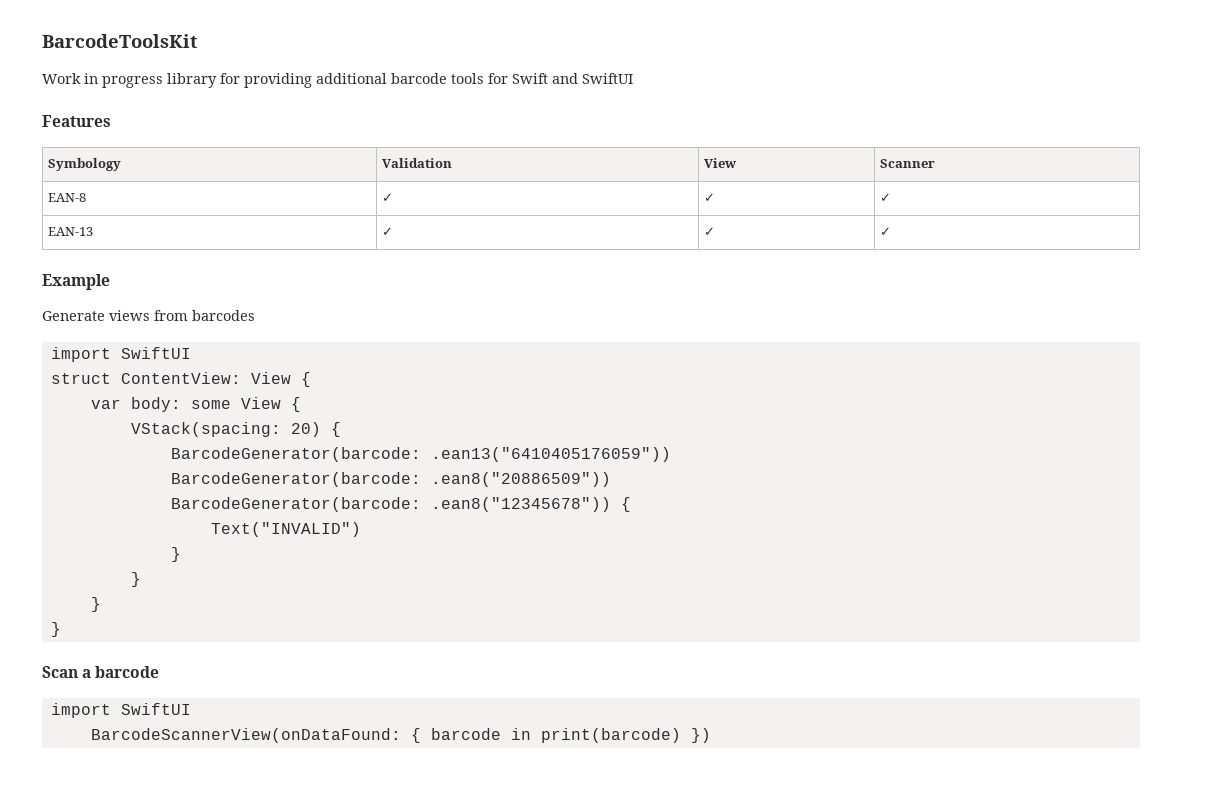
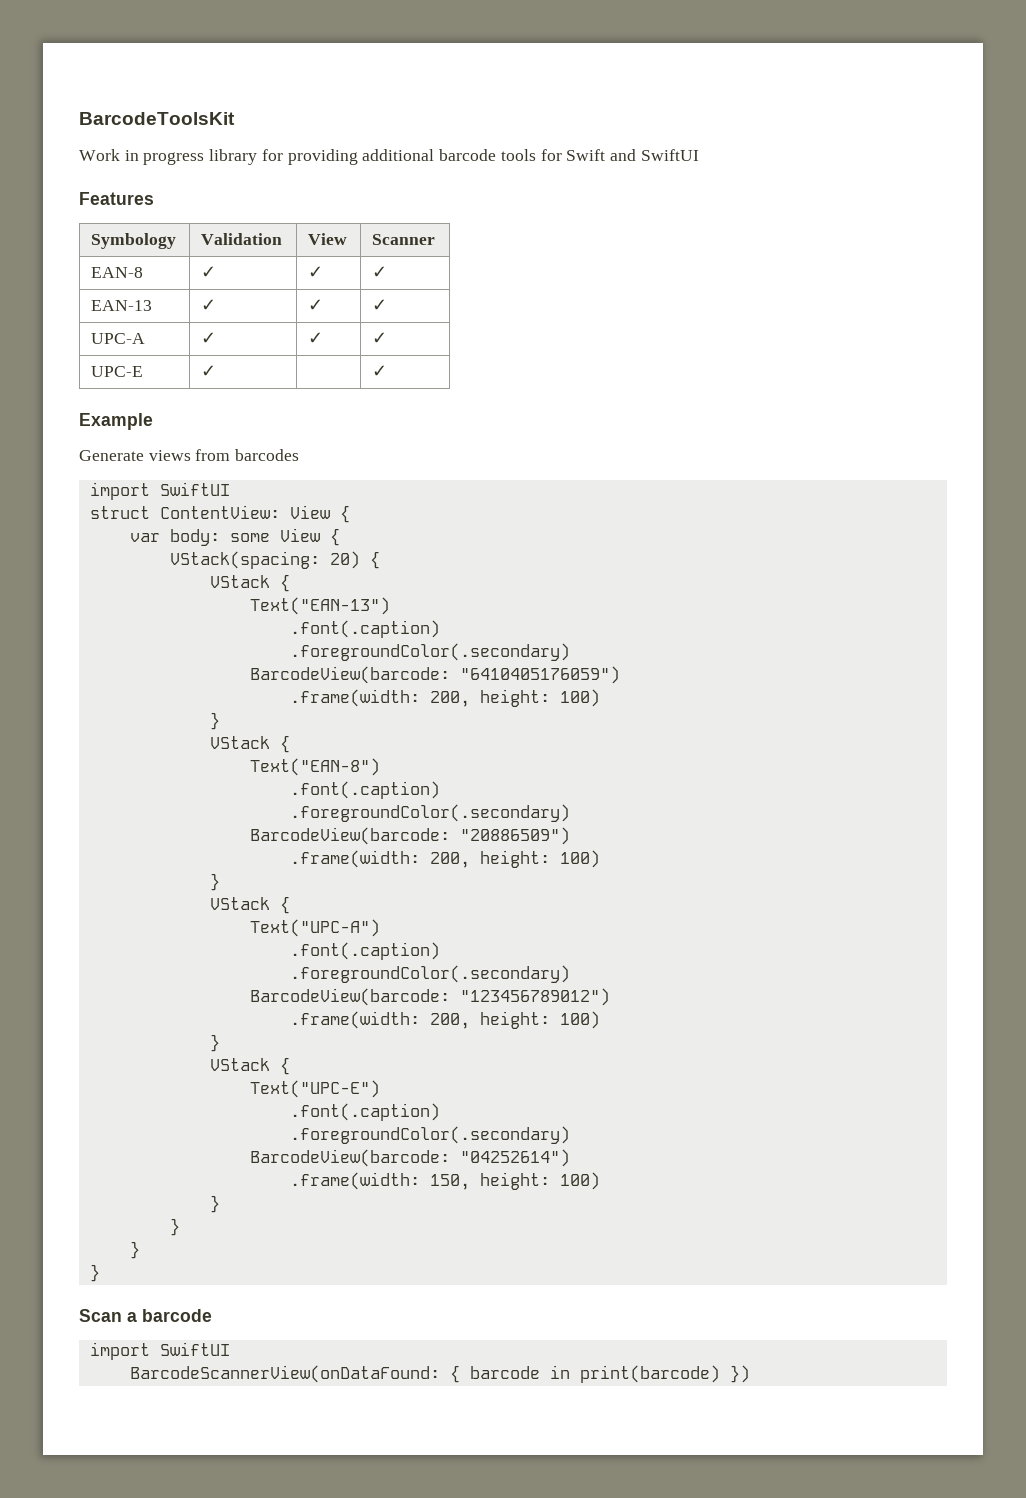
(892, 231) none -> [91,333,146,344] [201,332,217,344] [308,332,324,344] [372,332,388,344] [91,366,144,377] [201,365,217,377] [372,365,388,377] // UPC-A | ✓ | ✓ | ✓ // UPC-E | ✓ | | ✓
[170,447,671,462] [170,472,611,487] [170,497,631,512] [210,522,361,537] BarcodeGenerator(barcode: .ean13("6410405176059")) // BarcodeGenerator(barcode: .ean8("20886509")) // BarcodeGenerator(barcode: .ean8("12345678")) { // Text("INVALID") -> [209,574,290,592] [249,597,390,615] [289,620,440,638] [289,643,570,661] [249,666,620,684] [289,689,600,707] [209,712,220,730] [209,735,290,753] [249,758,380,776] [289,781,440,799] [289,804,570,822] [249,827,570,845] [289,850,600,868] [209,873,220,891] [209,896,290,914] [249,919,380,937] [289,942,440,960] [289,965,570,983] [249,988,610,1006] [289,1011,600,1029] [209,1034,220,1052] [209,1057,290,1075] [249,1080,380,1098] [289,1103,440,1121] [289,1126,570,1144] [249,1149,570,1167] [289,1172,600,1190] VStack { // Text("EAN-13") // .font(.caption) // .foregroundColor(.secondary) // BarcodeView(barcode: "6410405176059") // .frame(width: 200, height: 100) // } // VStack { // Text("EAN-8") // .font(.caption) // .foregroundColor(.secondary) // BarcodeView(barcode: "20886509") // .frame(width: 200, height: 100) // } // VStack { // Text("UPC-A") // .font(.caption) // .foregroundColor(.secondary) // BarcodeView(barcode: "123456789012") // .frame(width: 200, height: 100) // } // VStack { // Text("UPC-E") // .font(.caption) // .foregroundColor(.secondary) // BarcodeView(barcode: "04252614") // .frame(width: 150, height: 100)

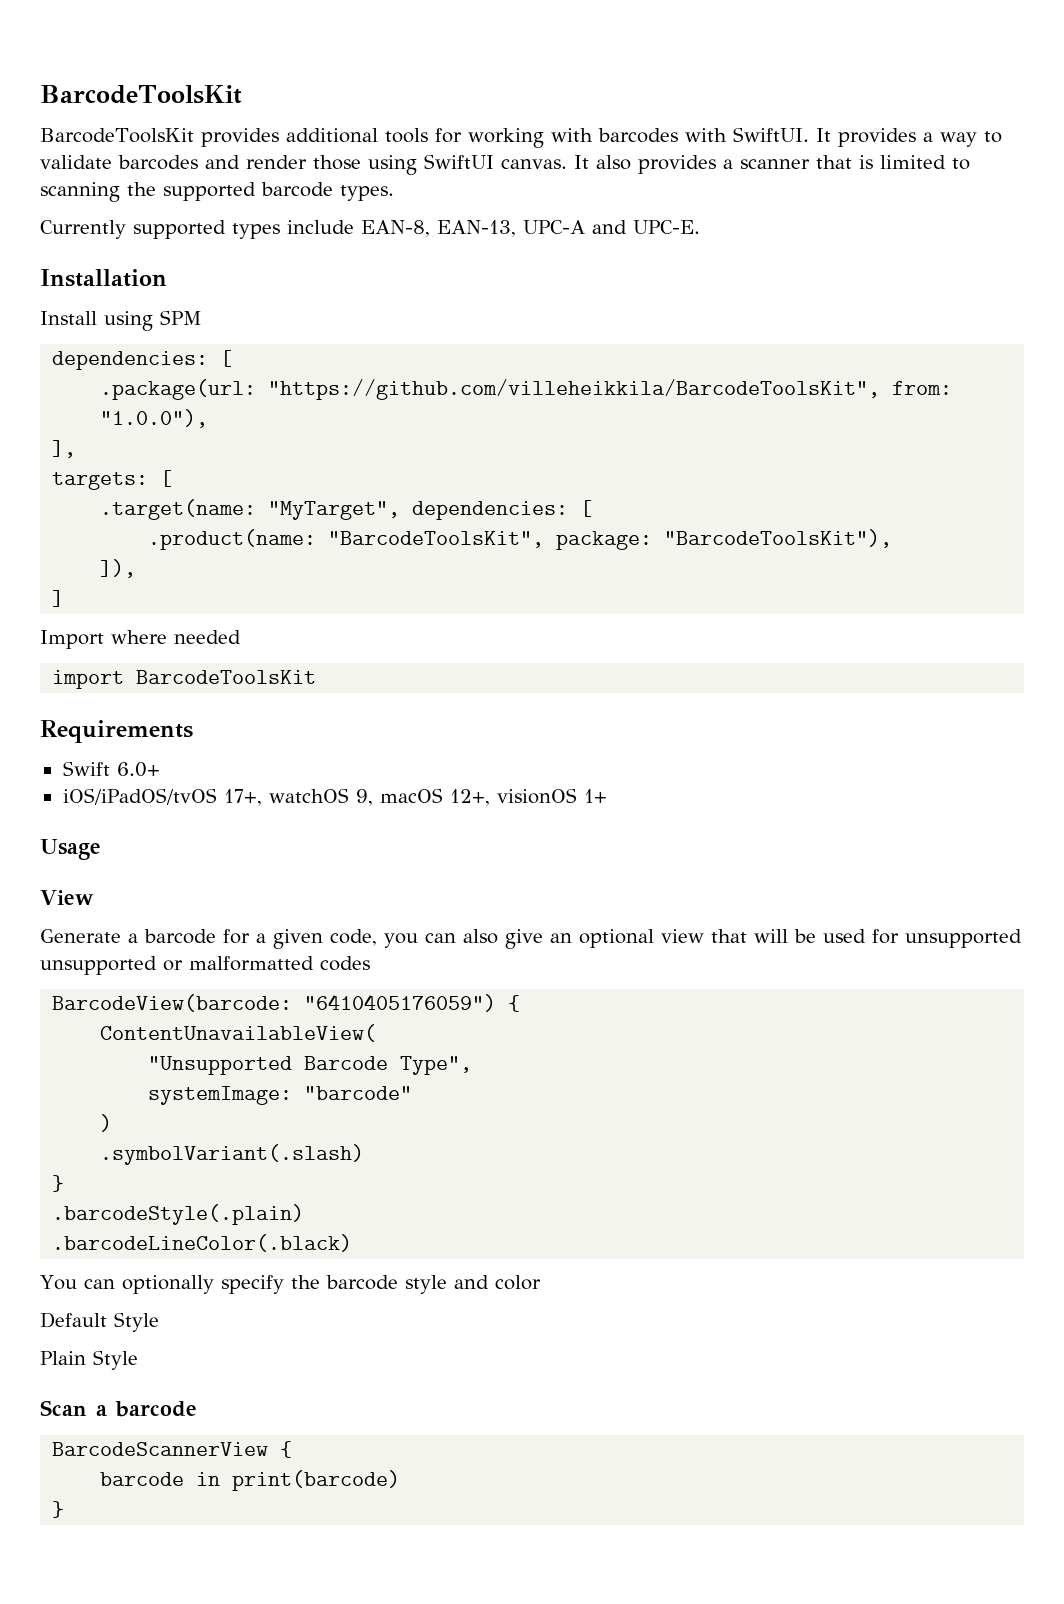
[79,112,235,125] [79,149,699,165] [79,192,154,205] [91,233,177,249] [201,233,283,245] [308,233,348,245] [372,234,436,245] [91,267,144,278] [201,266,217,278] [308,266,324,278] [372,266,388,278] [91,300,153,311] [201,299,217,311] [308,299,324,311] [372,299,388,311] [91,333,146,344] [201,332,217,344] [308,332,324,344] [372,332,388,344] [91,366,144,377] [201,365,217,377] [372,365,388,377] [79,413,153,430] [79,449,300,461] [89,482,230,500] [89,505,350,523] [129,528,340,546] [169,551,380,569] [209,574,290,592] [249,597,390,615] [289,620,440,638] [289,643,570,661] [249,666,620,684] [289,689,600,707] [209,712,220,730] [209,735,290,753] [249,758,380,776] [289,781,440,799] [289,804,570,822] [249,827,570,845] [289,850,600,868] [209,873,220,891] [209,896,290,914] [249,919,380,937] [289,942,440,960] [289,965,570,983] [249,988,610,1006] [289,1011,600,1029] [209,1034,220,1052] [209,1057,290,1075] [249,1080,380,1098] [289,1103,440,1121] [289,1126,570,1144] [249,1149,570,1167] [289,1172,600,1190] [209,1195,220,1213] [169,1218,180,1236] [129,1241,140,1259] [89,1264,100,1282] BarcodeToolsKit // Work in progress library for providing additional barcode tools for Swift and SwiftUI // Features // Symbology | Validation | View | Scanner // EAN-8 | ✓ | ✓ | ✓ // EAN-13 | ✓ | ✓ | ✓ // UPC-A | ✓ | ✓ | ✓ // UPC-E | ✓ | | ✓ // Example // Generate views from barcodes // import SwiftUI // struct ContentView: View { // var body: some View { // VStack(spacing: 20) { // VStack { // Text("EAN-13") // .font(.caption) // .foregroundColor(.secondary) // BarcodeView(barcode: "6410405176059") // .frame(width: 200, height: 100) // } // VStack { // Text("EAN-8") // .font(.caption) // .foregroundColor(.secondary) // BarcodeView(barcode: "20886509") // .frame(width: 200, height: 100) // } // VStack { // Text("UPC-A") // .font(.caption) // .foregroundColor(.secondary) // BarcodeView(barcode: "123456789012") // .frame(width: 200, height: 100) // } // VStack { // Text("UPC-E") // .font(.caption) // .foregroundColor(.secondary) // BarcodeView(barcode: "04252614") // .frame(width: 150, height: 100) // } // } // } // } -> [40,85,242,104] [40,127,1002,148] [40,154,970,175] [40,182,394,202] [40,220,700,239] [40,269,167,287] [40,310,202,331] [52,350,233,370] [100,379,953,400] [100,409,209,428] [52,440,77,458] [52,470,173,490] [100,499,593,520] [148,529,893,550] [100,559,137,578] [52,590,65,607] [40,630,241,649] [52,670,317,689] [40,720,193,743] [62,761,160,777] [62,788,607,806] [40,839,101,860] [40,890,94,905] [40,929,1022,949] [40,956,370,975] [52,994,521,1012] [100,1024,377,1042] [148,1056,473,1075] [148,1086,413,1105] [100,1114,113,1132] [100,1144,365,1165] [52,1175,65,1192] [52,1204,305,1225] [52,1234,353,1252] [40,1275,541,1294] [40,1312,159,1332] [40,1350,138,1370] BarcodeToolsKit // BarcodeToolsKit provides additional tools for working with barcodes with SwiftUI. It provides a way to validate barcodes and render those using SwiftUI canvas. It also provides a scanner that is limited to scanning the supported barcode types. // Currently supported types include EAN-8, EAN-13, UPC-A and UPC-E. // Installation // Install using SPM // dependencies: [ // .package(url: "https://github.com/villeheikkila/BarcodeToolsKit", from: "1.0.0"), // ], // targets: [ // .target(name: "MyTarget", dependencies: [ // .product(name: "BarcodeToolsKit", package: "BarcodeToolsKit"), // ]), // ] // Import where needed // import BarcodeToolsKit // Requirements // Swift 6.0+ // iOS/iPadOS/tvOS 17+, watchOS 9, macOS 12+, visionOS 1+ // Usage // View // Generate a barcode for a given code, you can also give an optional view that will be used for unsupported unsupported or malformatted codes // BarcodeView(barcode: "6410405176059") { // ContentUnavailableView( // "Unsupported Barcode Type", // systemImage: "barcode" // ) // .symbolVariant(.slash) // } // .barcodeStyle(.plain) // .barcodeLineColor(.black) // You can optionally specify the barcode style and color // Default Style // Plain Style
[89,1342,230,1360] [129,1365,460,1383] import SwiftUI // BarcodeScannerView(onDataFound: { -> [52,1441,293,1458] BarcodeScannerView { //
[729,1365,750,1383] }) -> [52,1501,65,1518] // }

